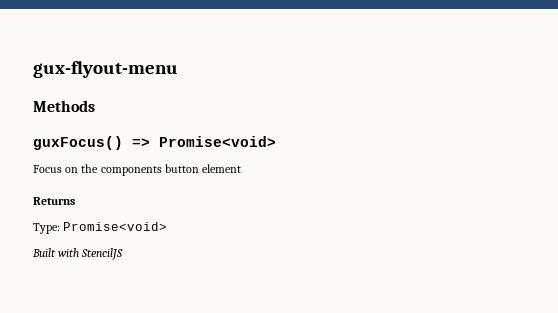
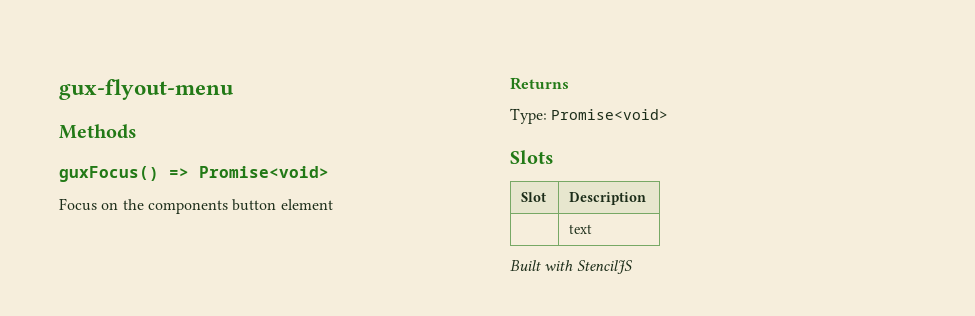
(168, 226) none -> [510,150,554,164] [521,192,547,202] [569,192,647,205] [569,224,593,234] // Slots // Slot | Description // | text

